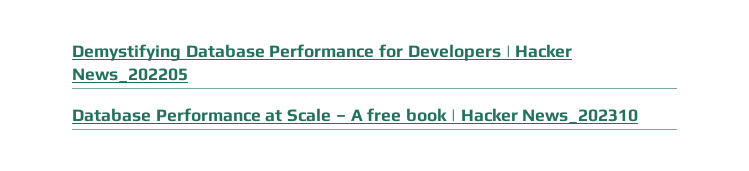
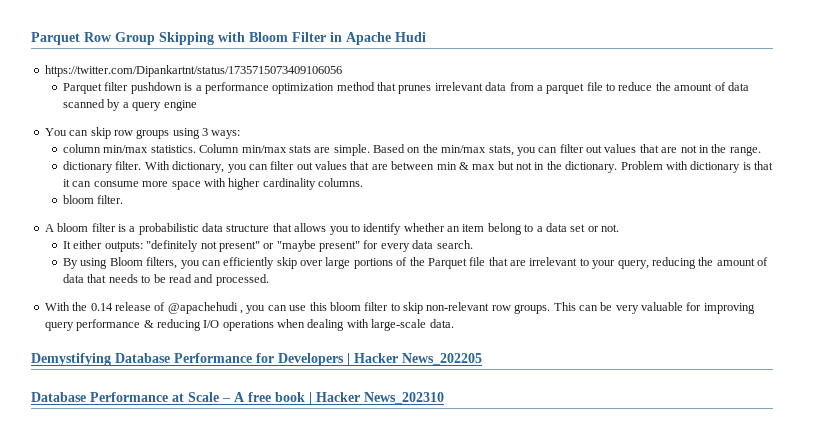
(72, 52) none -> [31,32,426,45] [44,65,342,77] [63,82,749,94] [63,99,197,111] [44,127,241,139] [63,144,761,156] [63,161,774,173] [63,178,364,190] [63,195,124,204] [44,223,619,235] [63,240,473,252] [63,257,769,269] [63,274,269,286] [44,302,755,314] [44,319,454,331] Parquet Row Group Skipping with Bloom Filter in Apache Hudi // https://twitter.com/Dipankartnt/status/1735715073409106056 // Parquet filter pushdown is a performance optimization method that prunes irrelevant data from a parquet file to reduce the amount of data scanned by a query engine // You can skip row groups using 3 ways: // column min/max statistics. Column min/max stats are simple. Based on the min/max stats, you can filter out values that are not in the range. // dictionary filter. With dictionary, you can filter out values that are between min & max but not in the dictionary. Problem with dictionary is that it can consume more space with higher cardinality columns. // bloom filter. // A bloom filter is a probabilistic data structure that allows you to identify whether an item belong to a data set or not. // It either outputs: "definitely not present" or "maybe present" for every data search. // By using Bloom filters, you can efficiently skip over large portions of the Parquet file that are irrelevant to your query, reducing the amount of data that needs to be read and processed. // With the 0.14 release of @apachehudi , you can use this bloom filter to skip non-relevant row groups. This can be very valuable for improving query performance & reducing I/O operations when dealing with large-scale data. //

